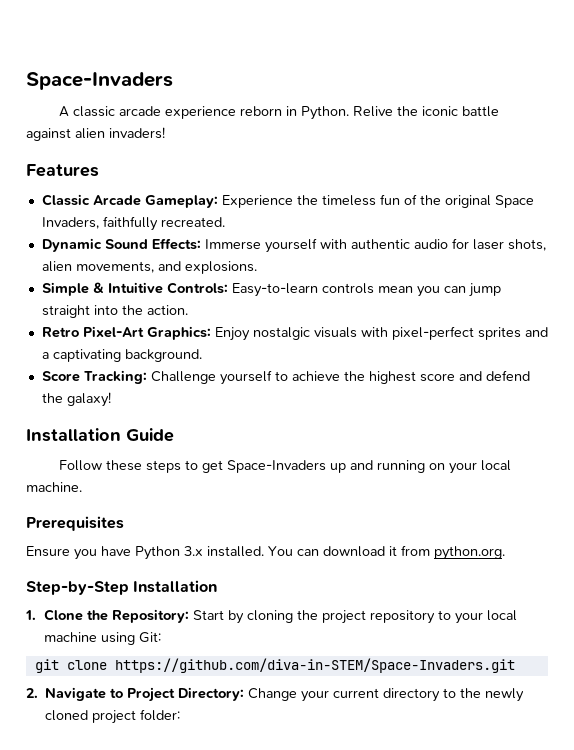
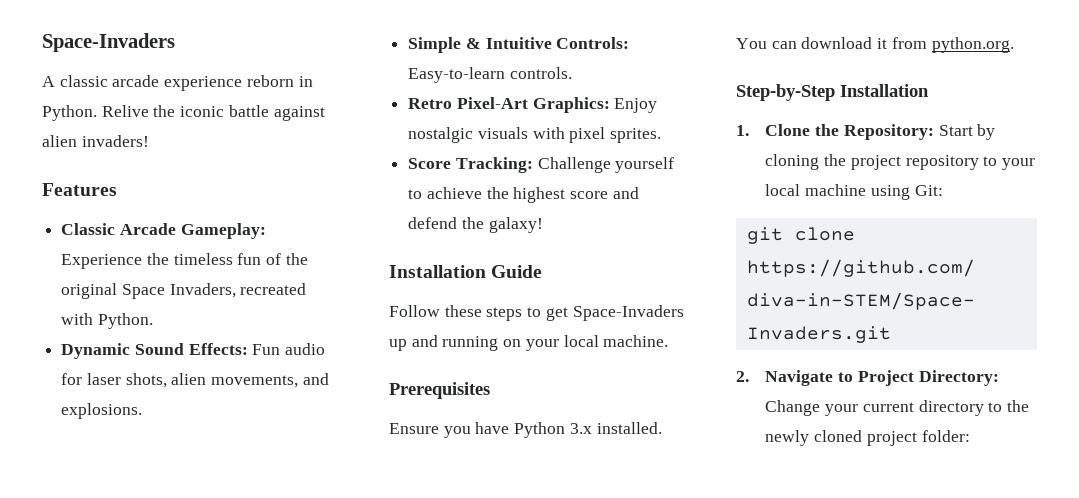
[102,216,225,231] faithfully recreated. -> [240,283,307,295] [61,313,153,329] recreated with Python.
[204,238,410,253] Immerse yourself with authentic -> [252,344,281,355] Fun
[321,283,501,297] [41,305,188,318] controls mean you can jump straight into the action. -> [509,67,572,79] controls.
[391,326,548,340] [41,349,202,362] pixel-perfect sprites and a captivating background. -> [569,127,662,143] pixel sprites.

